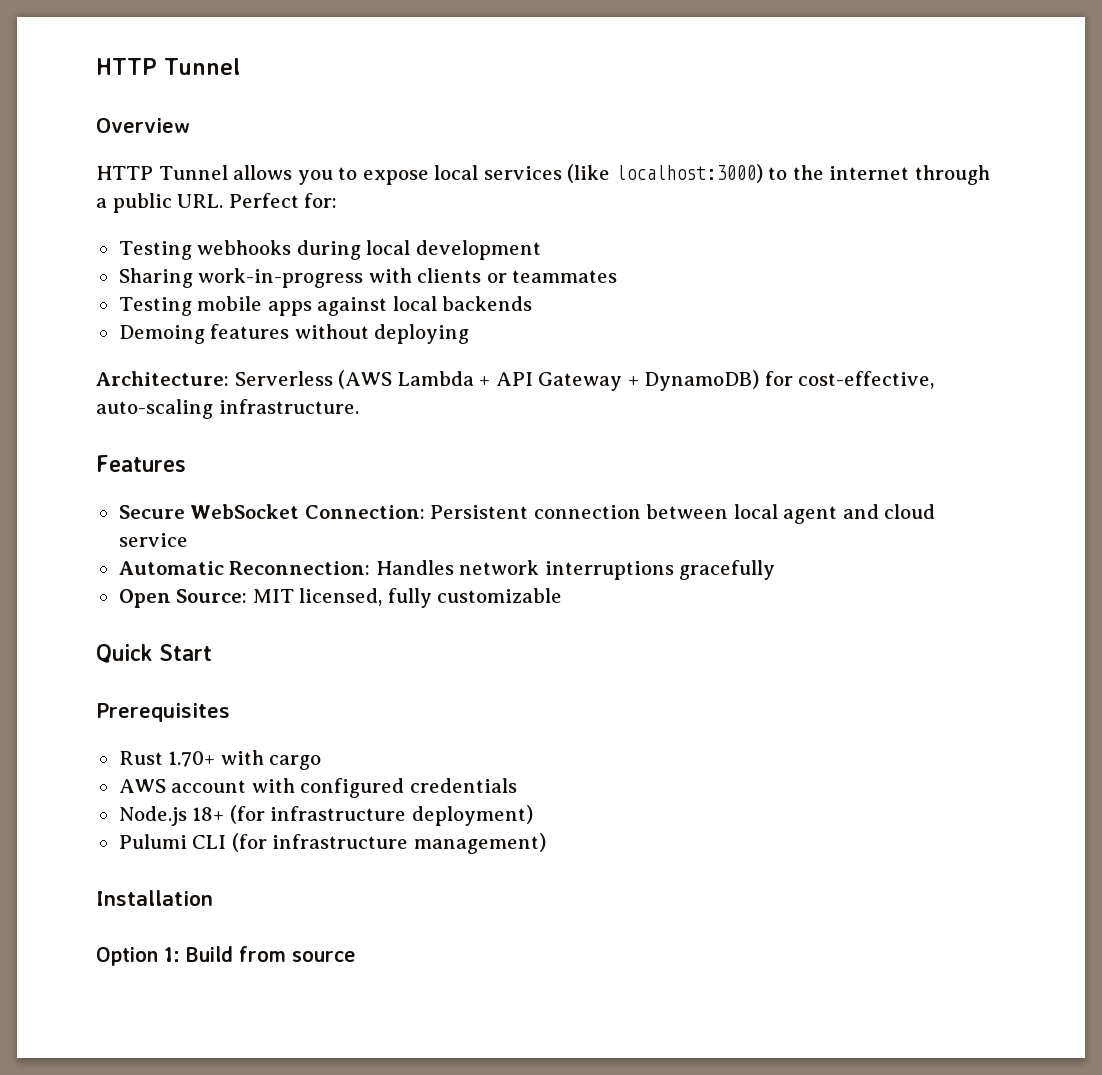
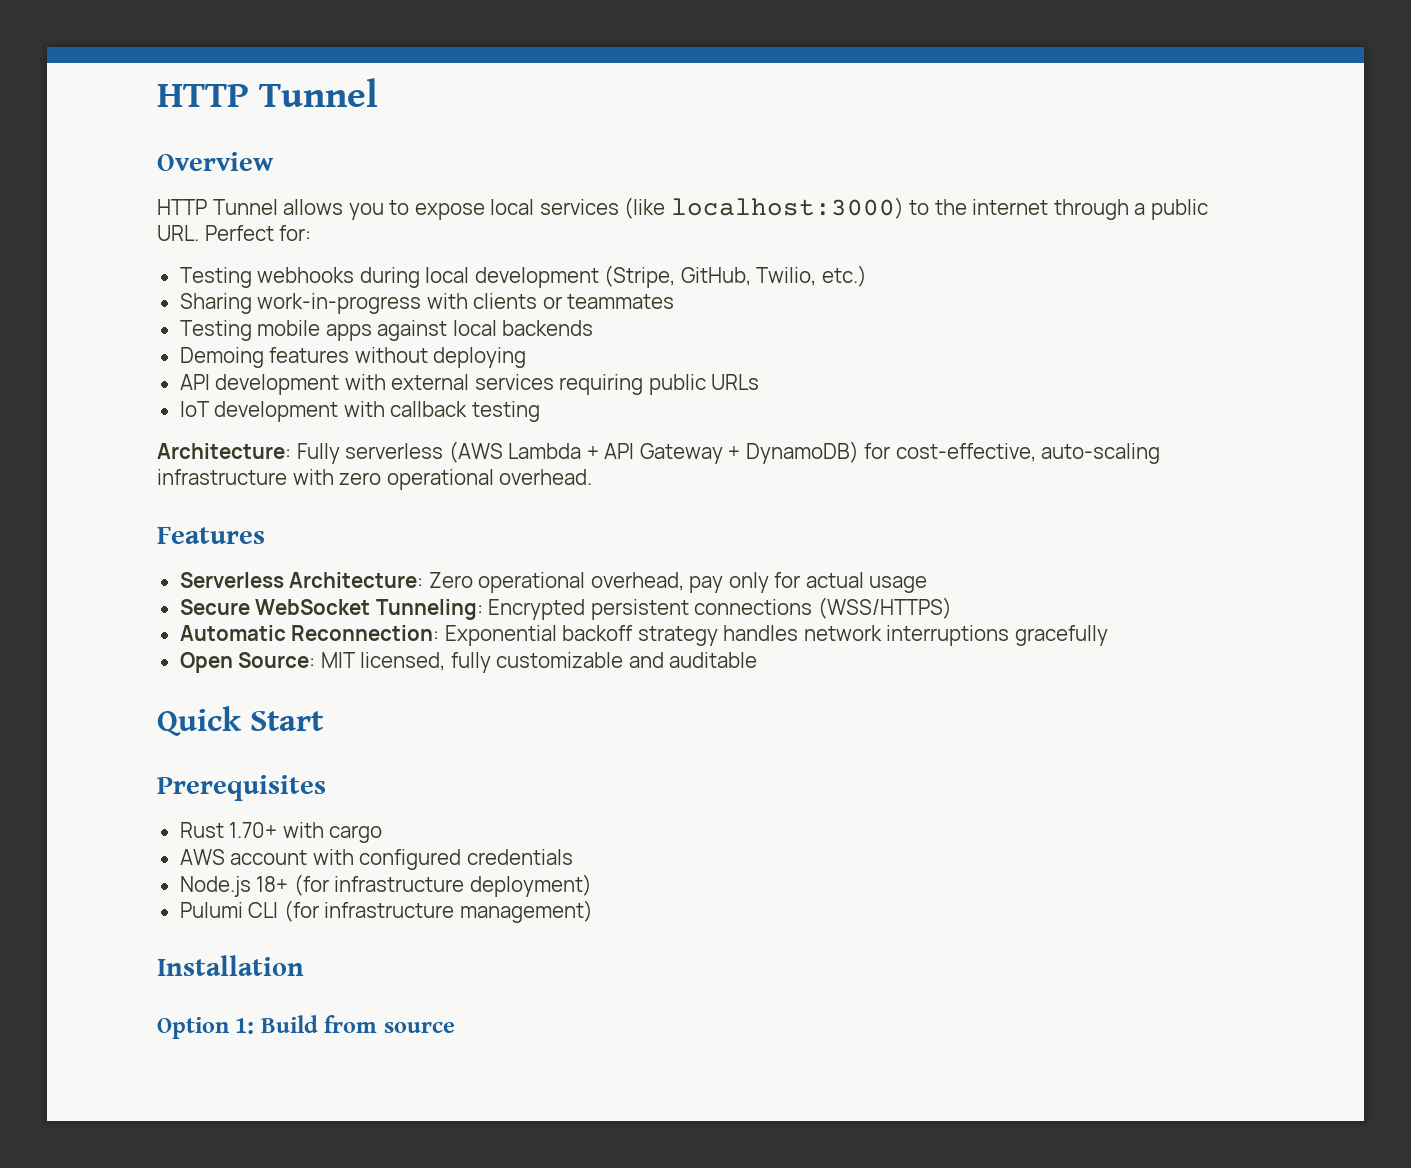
(541, 250) none -> [604,265,867,288] (Stripe, GitHub, Twilio, etc.)
[96,371,333,386] // Architecture: Serverless -> [179,374,760,395] [179,401,540,422] [157,443,444,464] // API development with external services requiring public URLs // IoT development with callback testing // Architecture: Fully serverless
[218,399,359,414] [96,455,186,472] [118,504,936,524] [118,533,188,547] [118,560,454,575] infrastructure. // Features // Secure WebSocket Connection: Persistent connection between local agent and cloud service // Automatic Reconnection: Handles -> [157,469,593,490] [157,527,265,544] [179,572,928,593] [179,597,952,620] [179,625,799,646] infrastructure with zero operational overhead. // Features // Serverless Architecture: Zero operational overhead, pay only for actual usage // Secure WebSocket Tunneling: Encrypted persistent connections (WSS/HTTPS) // Automatic Reconnection: Exponential backoff strategy handles
(563, 595) none -> [628,652,758,668] and auditable

